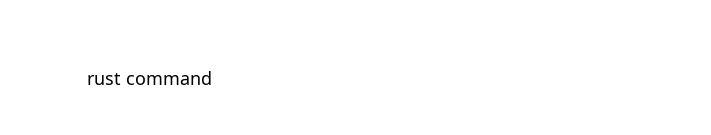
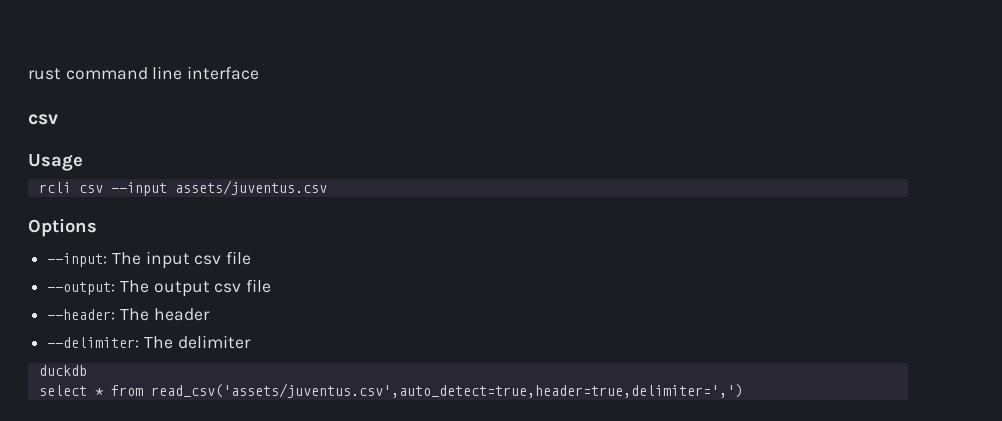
(212, 78) none -> [152,66,260,80] [28,114,58,125] [28,154,83,171] [38,180,327,196] [28,218,97,237] [47,251,252,269] [47,279,272,297] [47,308,210,321] [47,335,251,349] [38,365,87,376] [38,383,743,398] line interface // csv // Usage // rcli csv --input assets/juventus.csv // Options // --input: The input csv file // --output: The output csv file // --header: The header // --delimiter: The delimiter // duckdb // select * from read_csv('assets/juventus.csv',auto_detect=true,header=true,delimiter=',')

